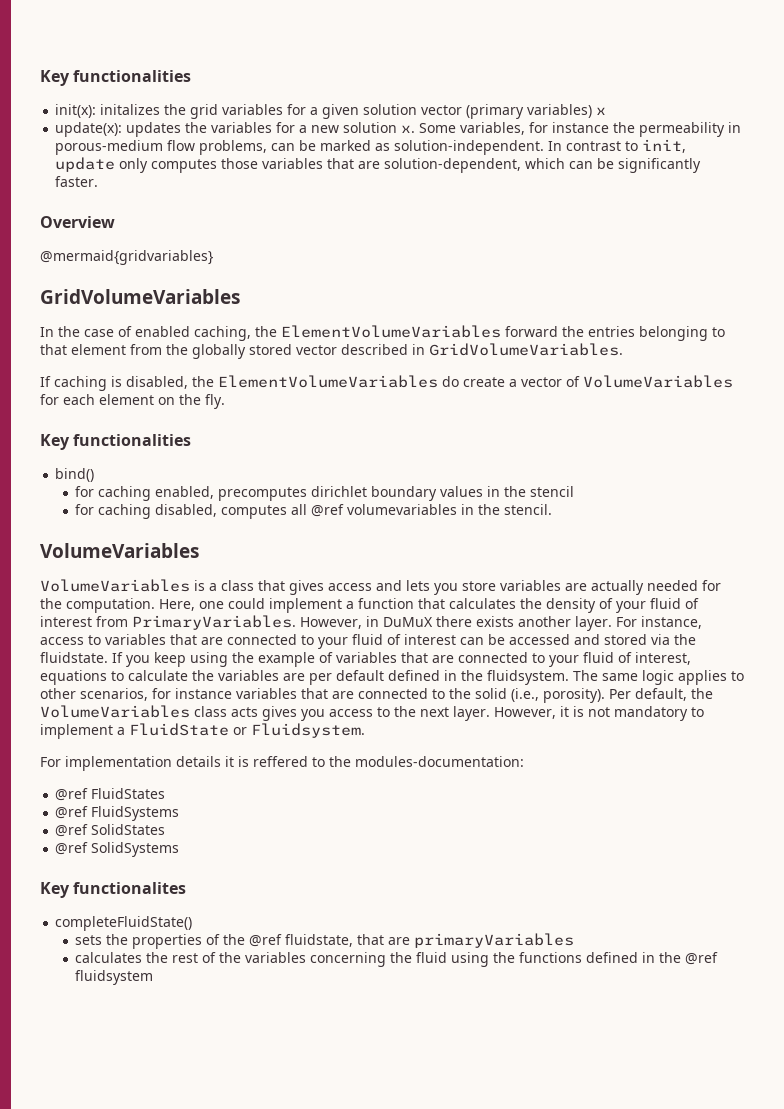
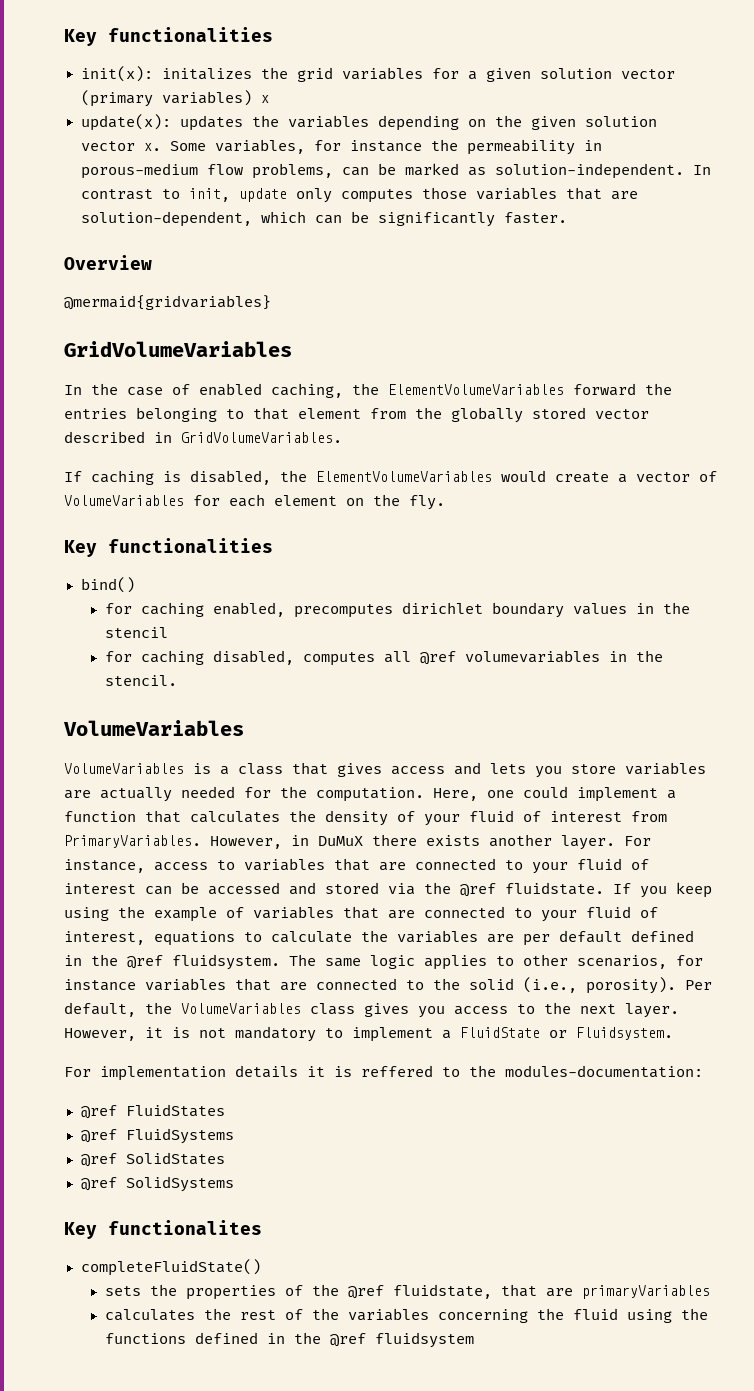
[276,122,398,133] for a new solution -> [377,115,657,131] [80,141,135,151] depending on the given solution vector
[442,376,459,387] do -> [501,470,546,482] would
(696, 639) none -> [460,883,496,897] @ref
(483, 675) none -> [127,955,163,969] @ref
[231,707,258,717] acts -> (355, 1009) none

